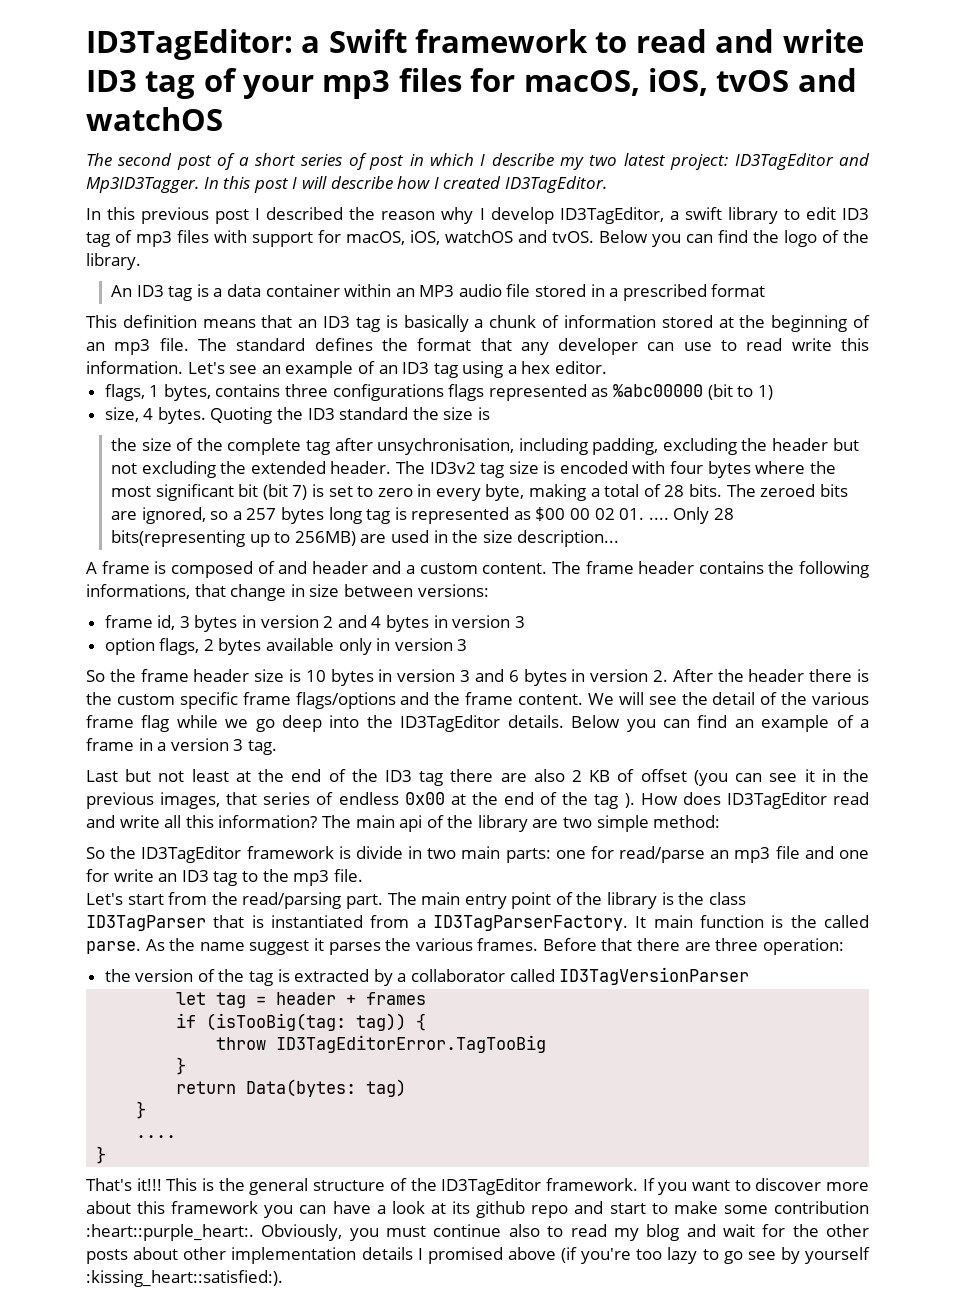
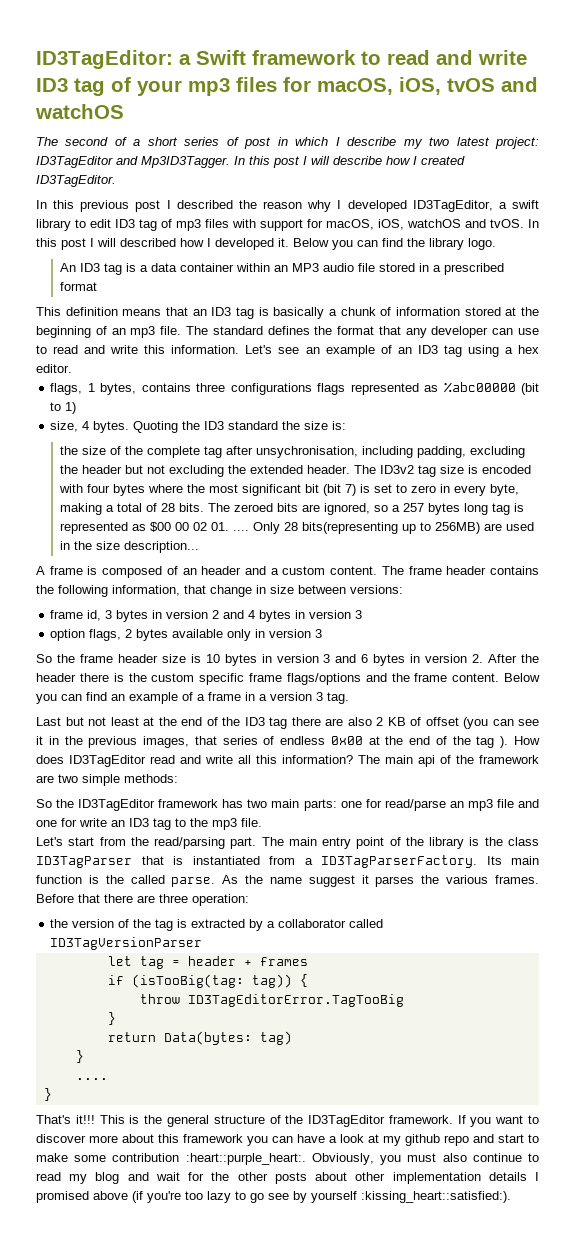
[176,155,212,170] post -> (109, 141) none
[490,207,554,224] develop -> [347,200,407,212] developed
(594, 237) none -> [528,219,539,228] [36,238,289,250] In this post I will described how I developed it.
[784,230,869,247] [86,253,141,270] logo of the library. -> [429,238,496,250] library logo.
(783, 344) none -> [84,345,106,354] and
[478,407,491,420] is -> [332,421,347,430] is:
[278,561,308,574] and -> [182,568,197,575] an
[86,584,190,599] informations, -> [112,585,180,596] information,
[587,692,869,705] [86,715,564,732] We will see the detail of the various frame flag while we go deep into the ID3TagEditor details. -> (500, 677) none
[477,815,528,832] library -> [479,755,539,764] framework
[653,815,721,828] method: -> [124,774,178,783] methods:
[338,846,423,859] is divide in -> [222,799,244,808] has
[635,916,647,928] It -> [486,856,502,865] Its
[452,1201,471,1214] its -> [383,1136,401,1146] my
[433,1224,540,1237] continue also -> [442,1153,522,1162] also continue

